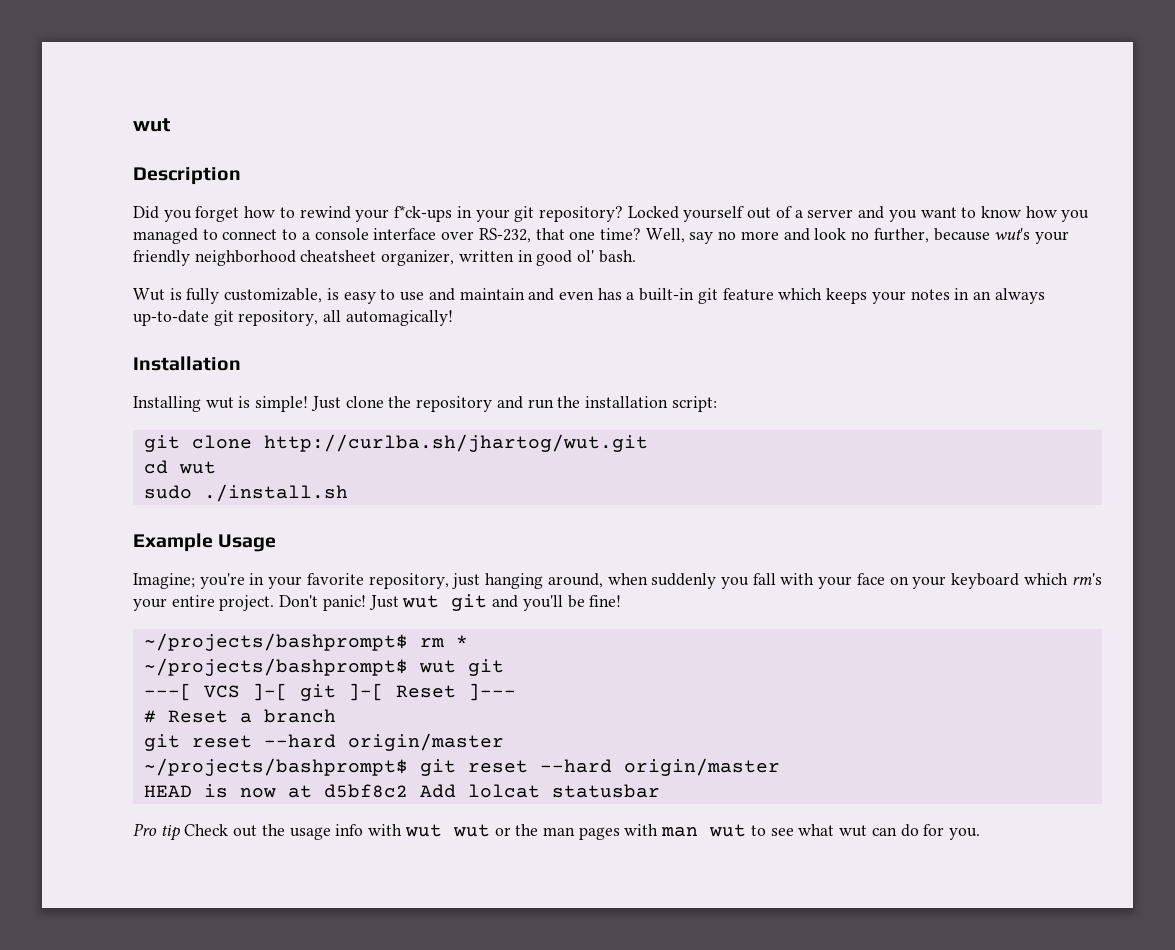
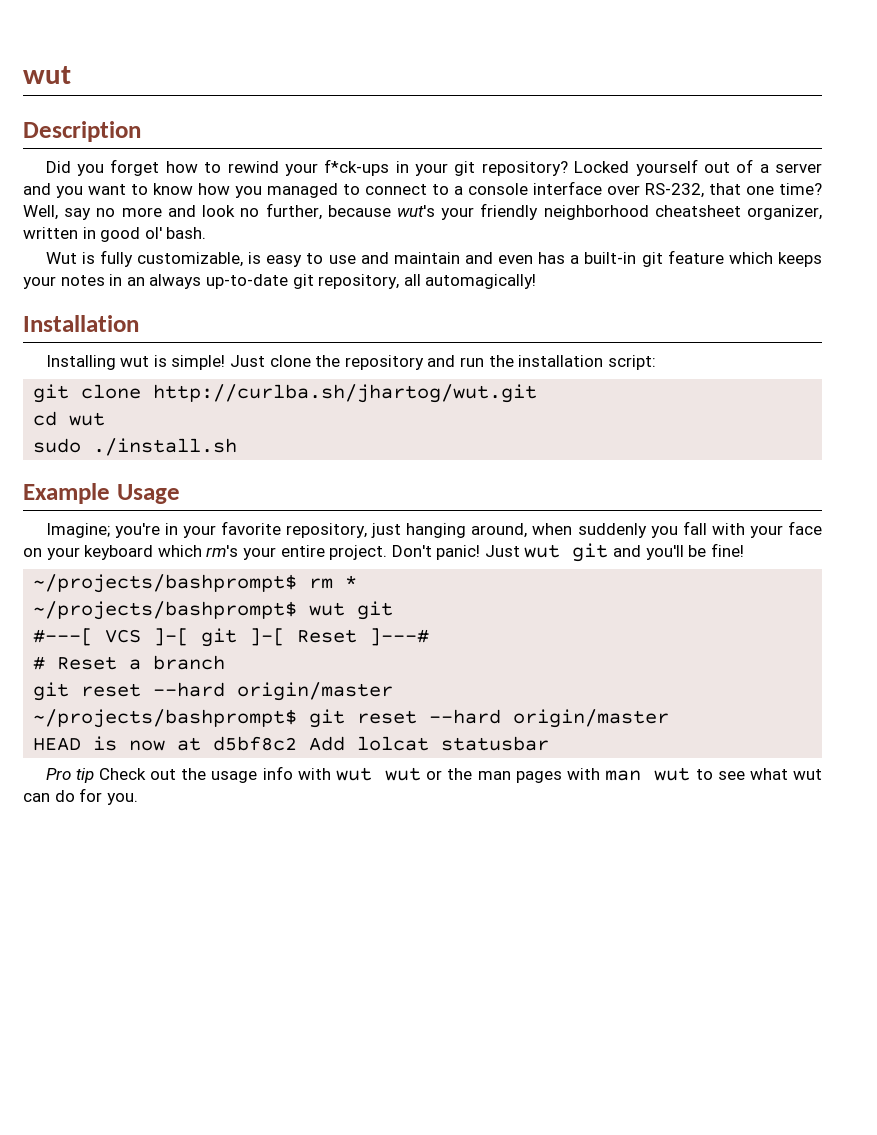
[143,683,192,701] ---[ -> [33,628,94,646] #---[
[467,683,516,701] ]--- -> [369,628,430,646] ]---#

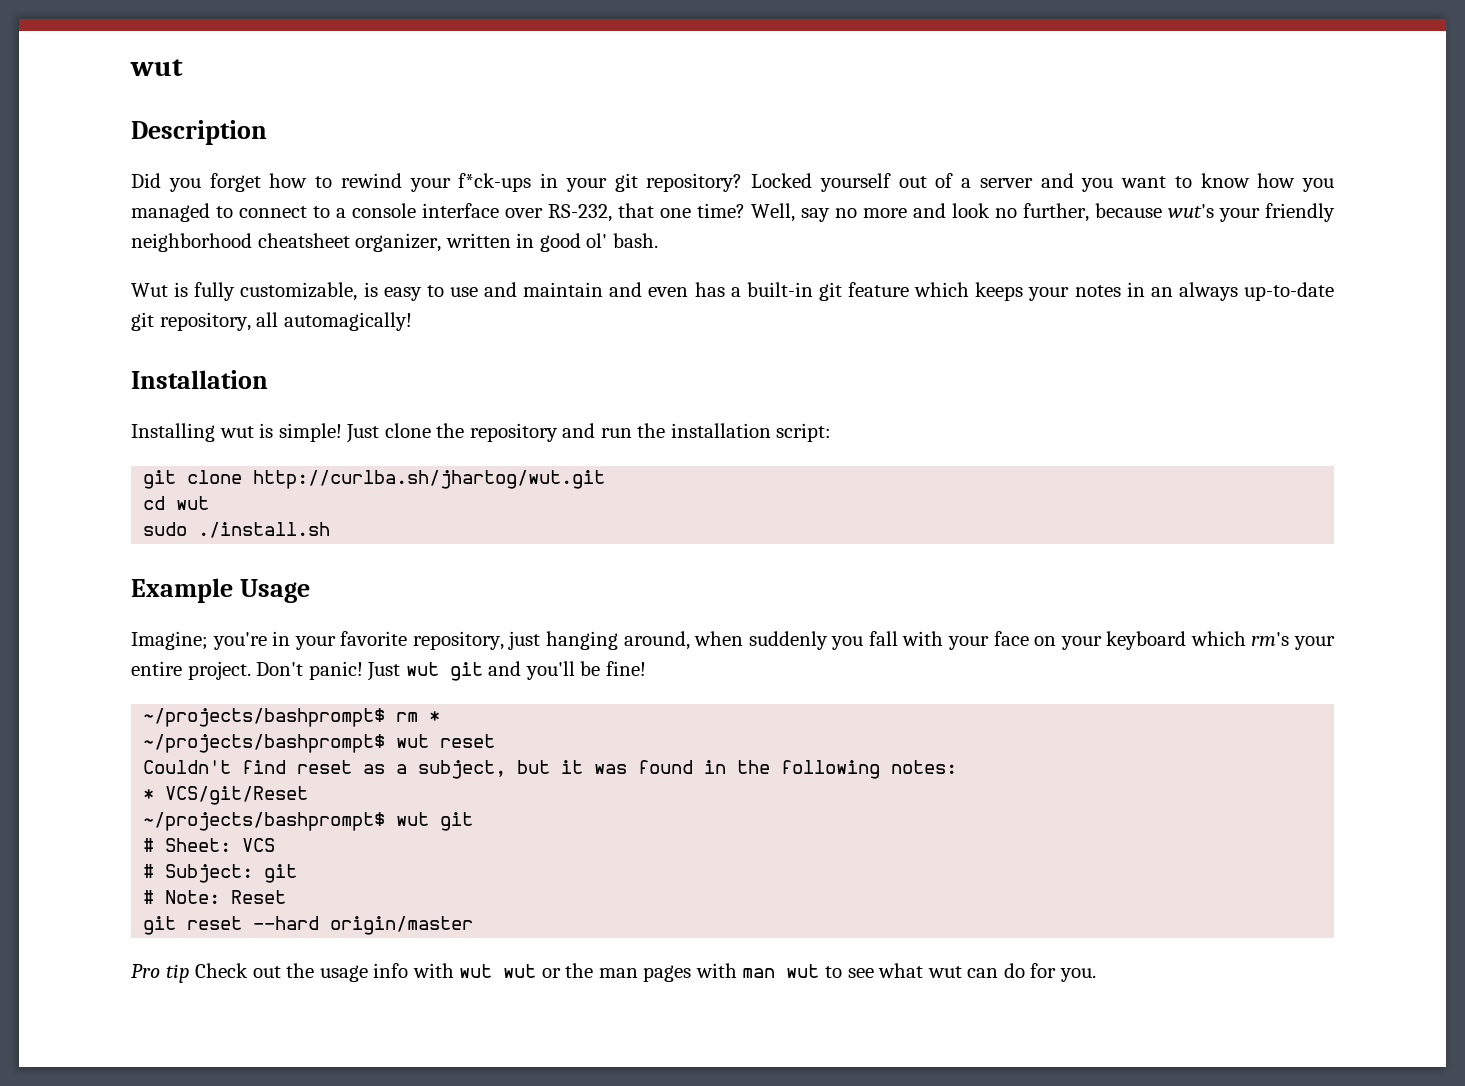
(358, 581) none -> [143,734,496,753] [143,760,958,779] [143,786,309,805] // ~/projects/bashprompt$ wut reset // Couldn't find reset as a subject, but it was found in the following notes: // * VCS/git/Reset
[33,628,94,646] #---[ -> [143,838,232,852] # Sheet:
[153,628,430,647] [33,655,226,670] [33,682,394,701] [33,709,670,728] [33,736,550,751] ]-[ git ]-[ Reset ]---# // # Reset a branch // git reset --hard origin/master // ~/projects/bashprompt$ git reset --hard origin/master // HEAD is now at d5bf8c2 Add lolcat statusbar -> [143,864,298,883] [143,890,287,904] [143,916,474,935] // # Subject: git // # Note: Reset // git reset --hard origin/master

